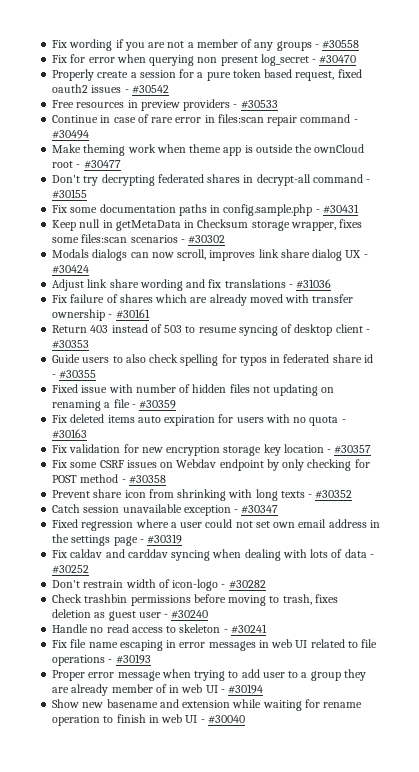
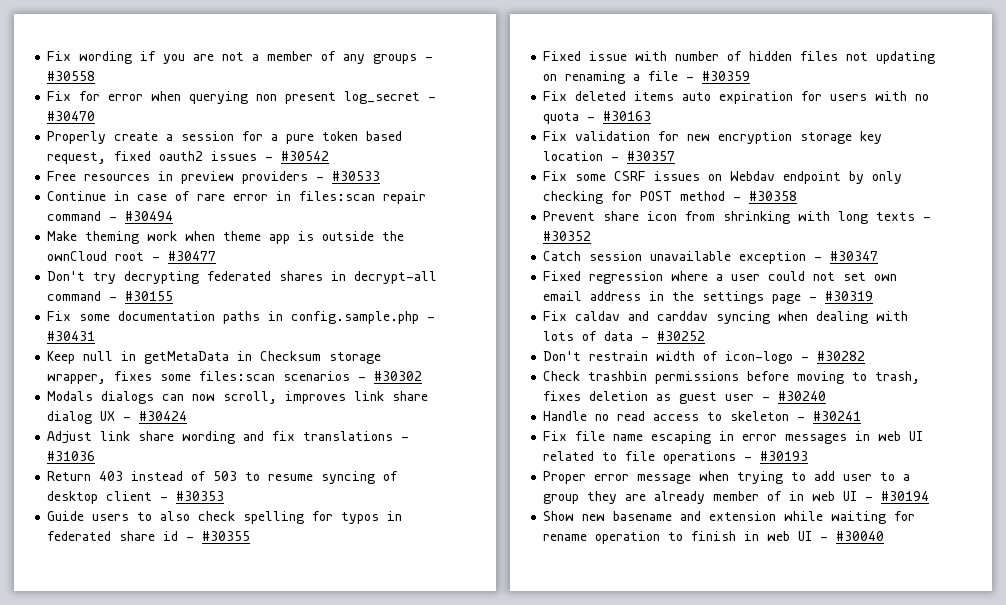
[52,294,354,306] [52,309,150,321] // Fix failure of shares which are already moved with transfer ownership - #30161 -> (96, 456) none

